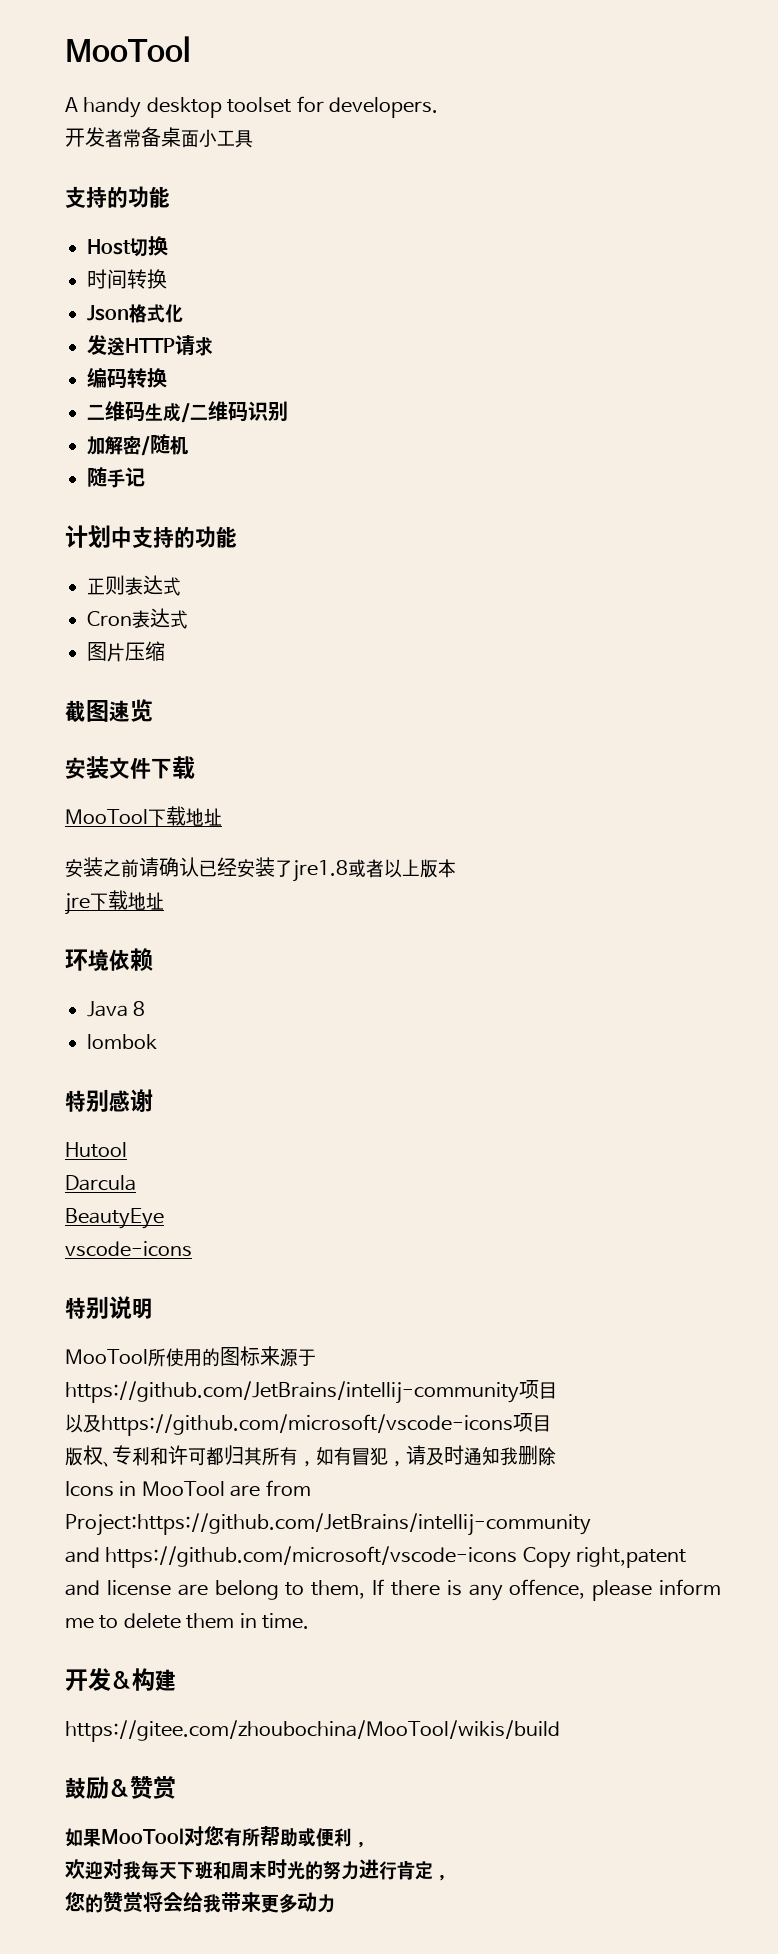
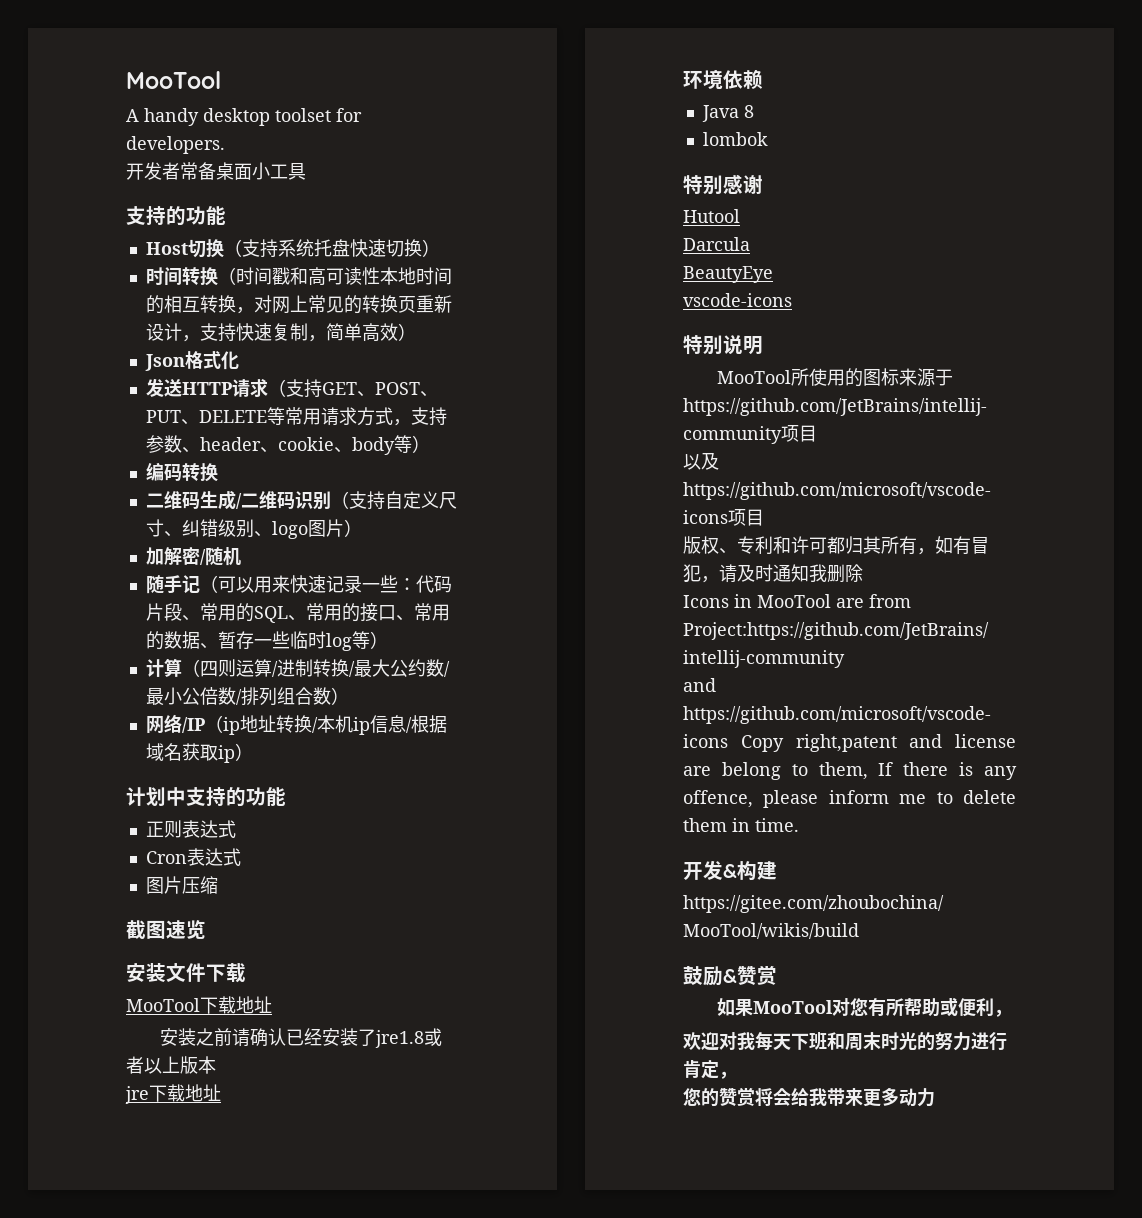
[87,269,167,289] // 时间转换 -> [223,239,440,258] [145,267,452,286] [145,295,452,314] [145,323,416,342] （支持系统托盘快速切换） // 时间转换（时间戳和高可读性本地时间的相互转换，对网上常见的转换页重新设计，支持快速复制，简单高效）
(213, 346) none -> [267,379,438,398] [145,407,447,426] [145,435,430,455] （支持GET、POST、PUT、DELETE等常用请求方式，支持参数、header、cookie、body等）
(288, 411) none -> [330,491,457,510] [145,519,362,539] （支持自定义尺寸、纠错级别、logo图片）
(145, 477) none -> [199,575,452,593] [145,603,450,623] [145,631,388,651] [145,658,450,677] [145,687,349,706] [145,714,447,735] [145,743,253,763] （可以用来快速记录一些：代码片段、常用的SQL、常用的接口、常用的数据、暂存一些临时log等） // 计算（四则运算/进制转换/最大公约数/最小公倍数/排列组合数） // 网络/IP（ip地址转换/本机ip信息/根据域名获取ip）

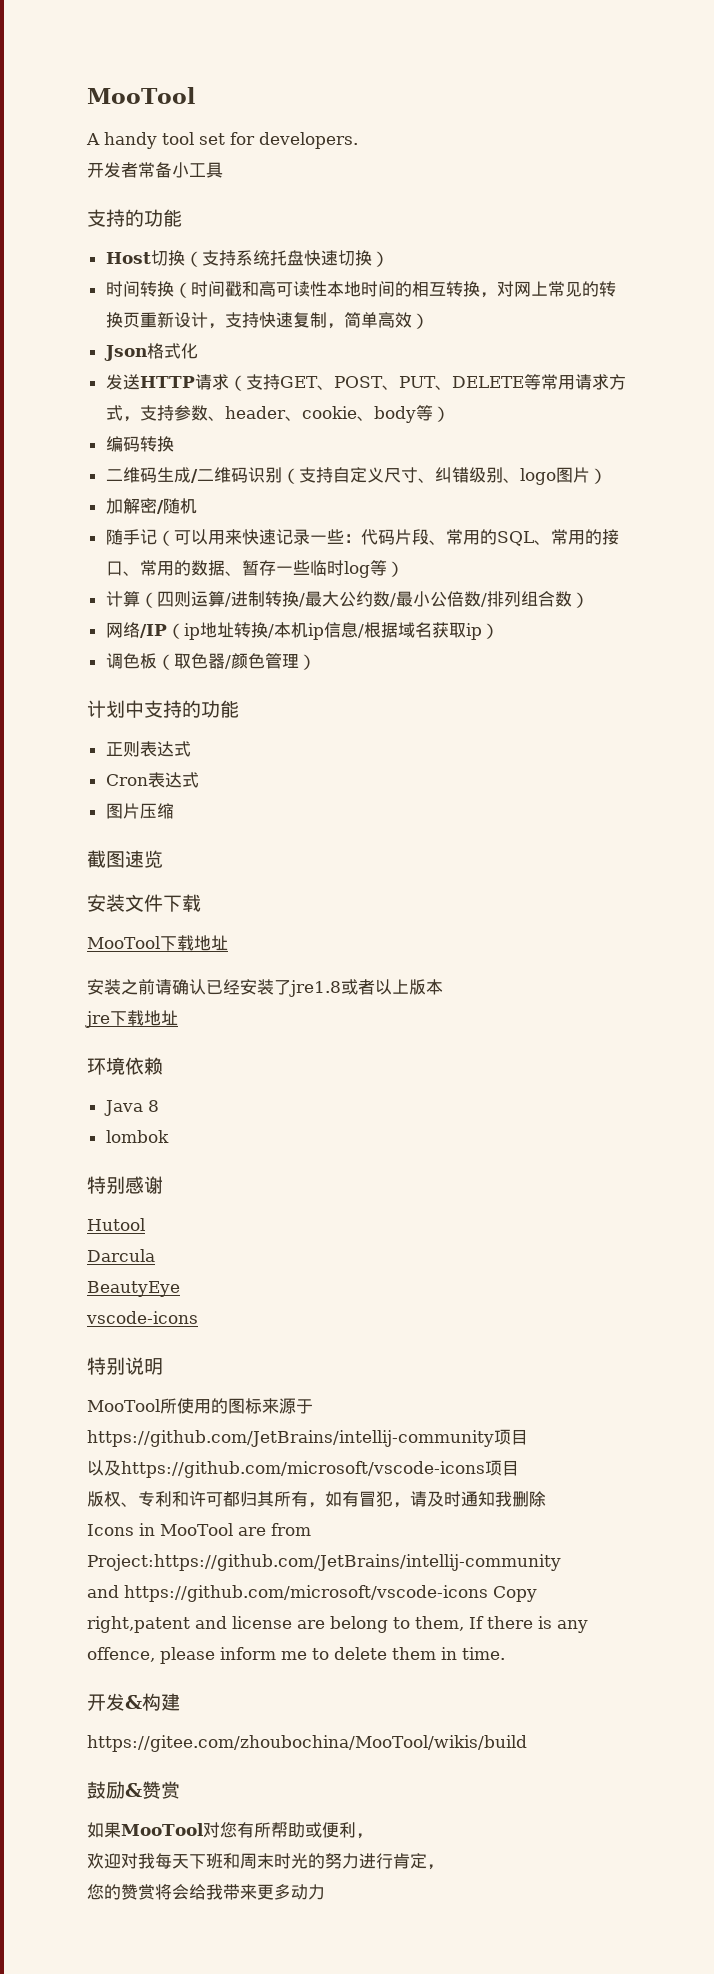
[203,108,331,126] desktop toolset -> [162,132,225,145] tool set
[216,162,252,180] 桌面 -> (172, 170) none
(253, 752) none -> [105,653,316,670] // 调色板（取色器/颜色管理）

